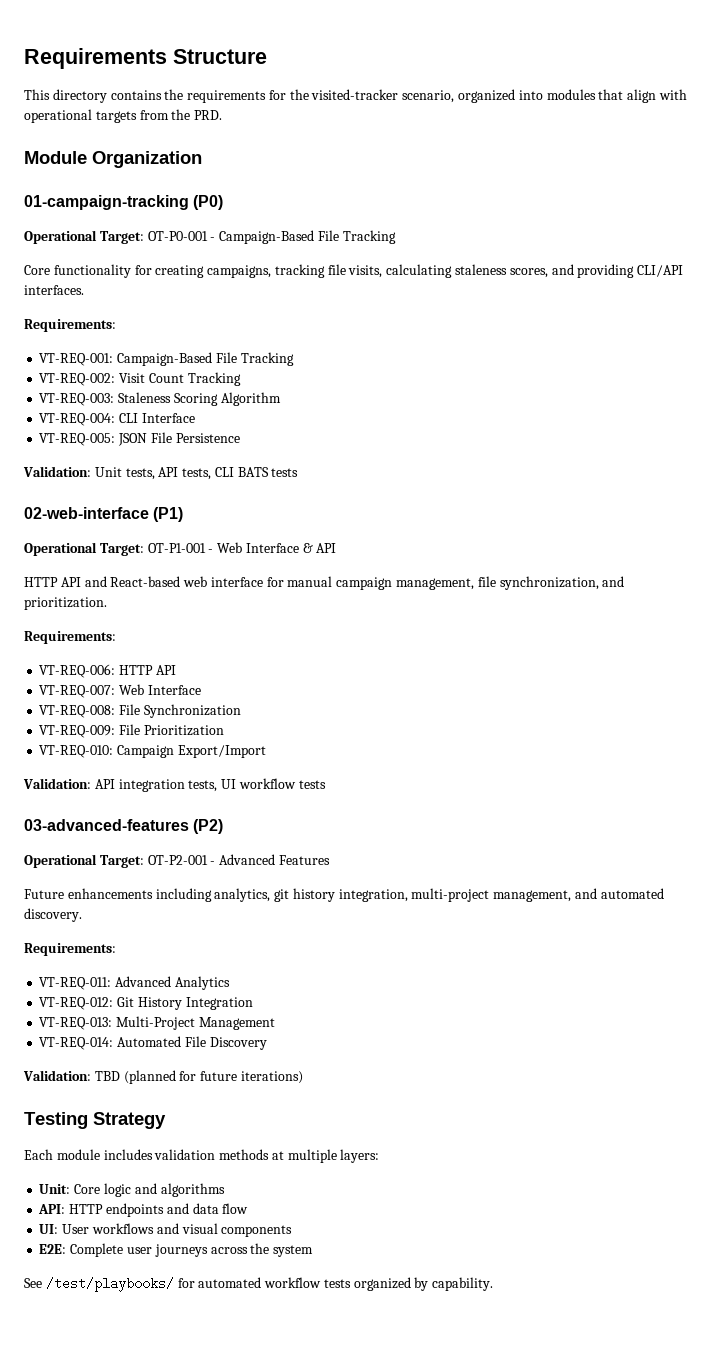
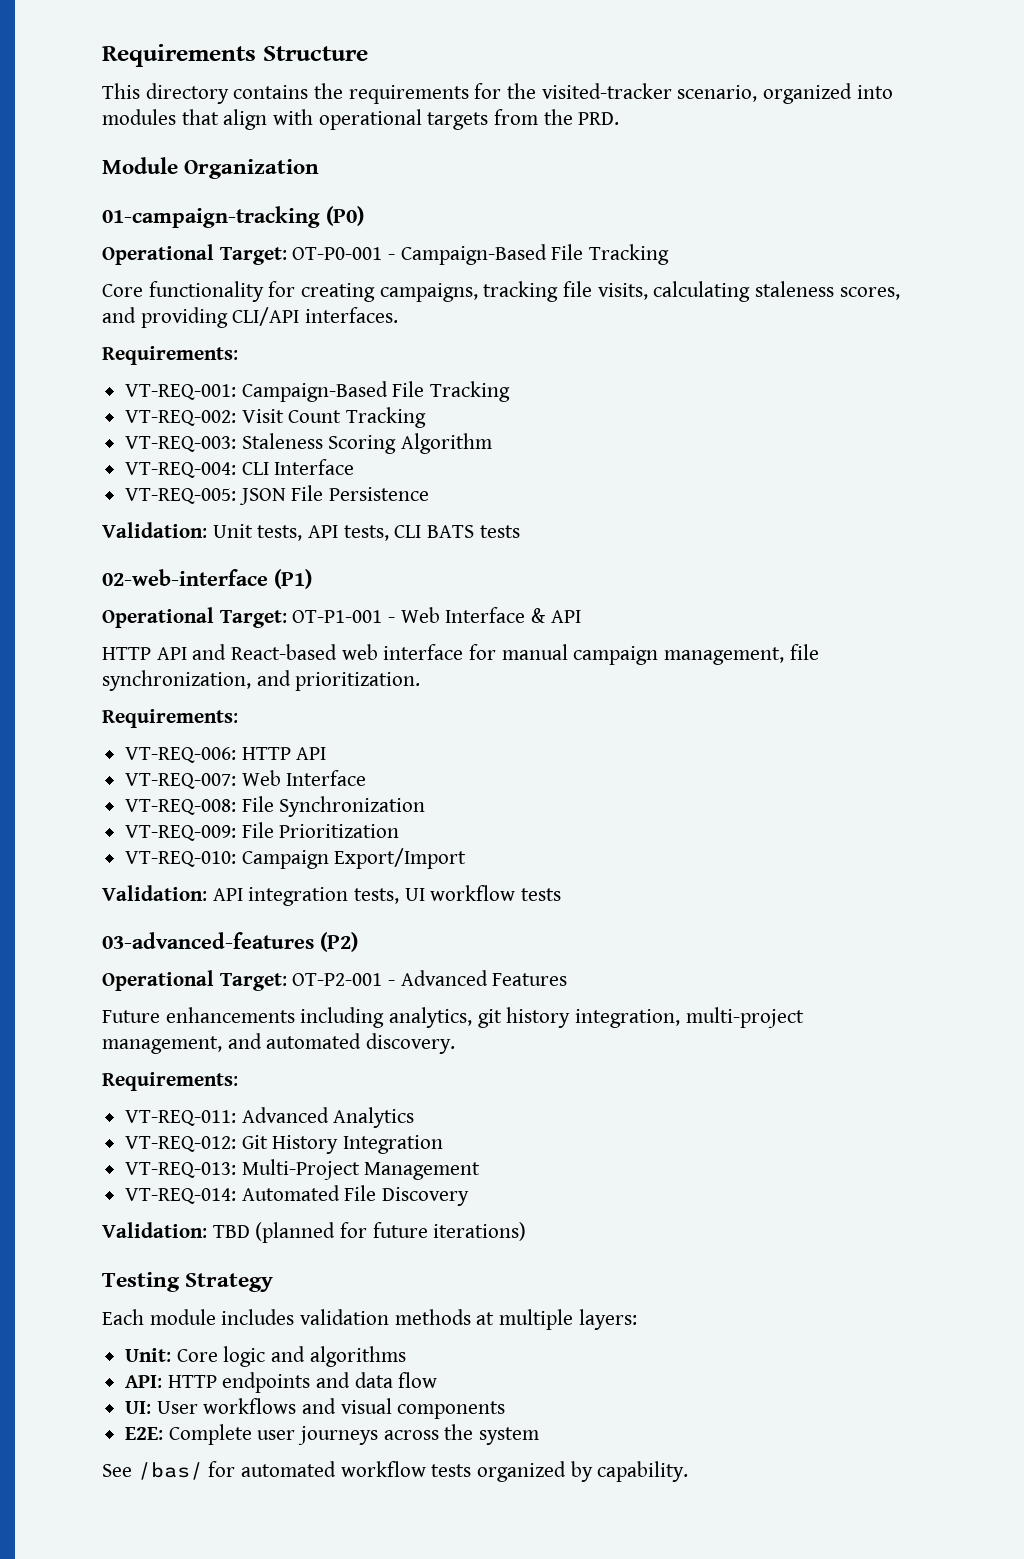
[45,1277,174,1292] /test/playbooks/ -> [137,1462,203,1480] /bas/

